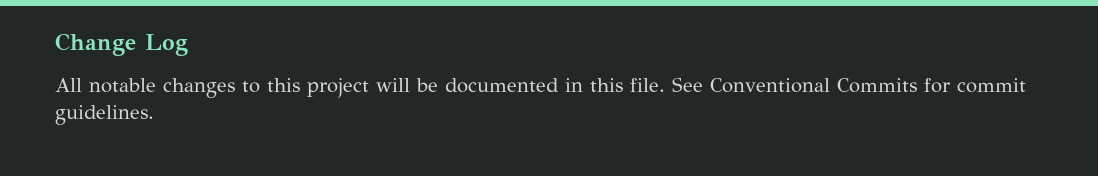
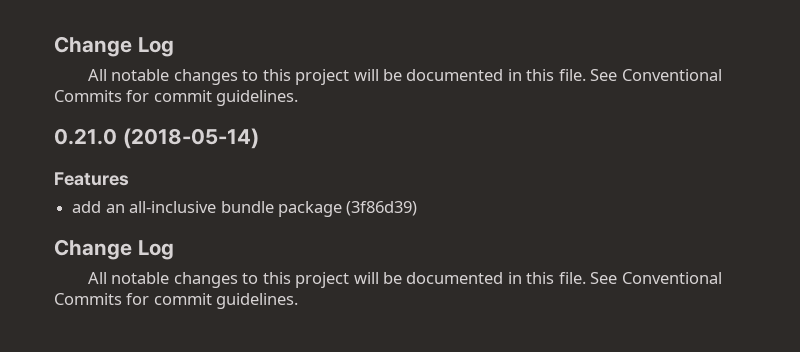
(154, 115) none -> [54,128,259,149] [54,172,129,186] [72,201,418,217] [54,239,174,260] [87,272,722,288] [54,293,299,309] // 0.21.0 (2018-05-14) // Features // add an all-inclusive bundle package (3f86d39) // Change Log // All notable changes to this project will be documented in this file. See Conventional Commits for commit guidelines.

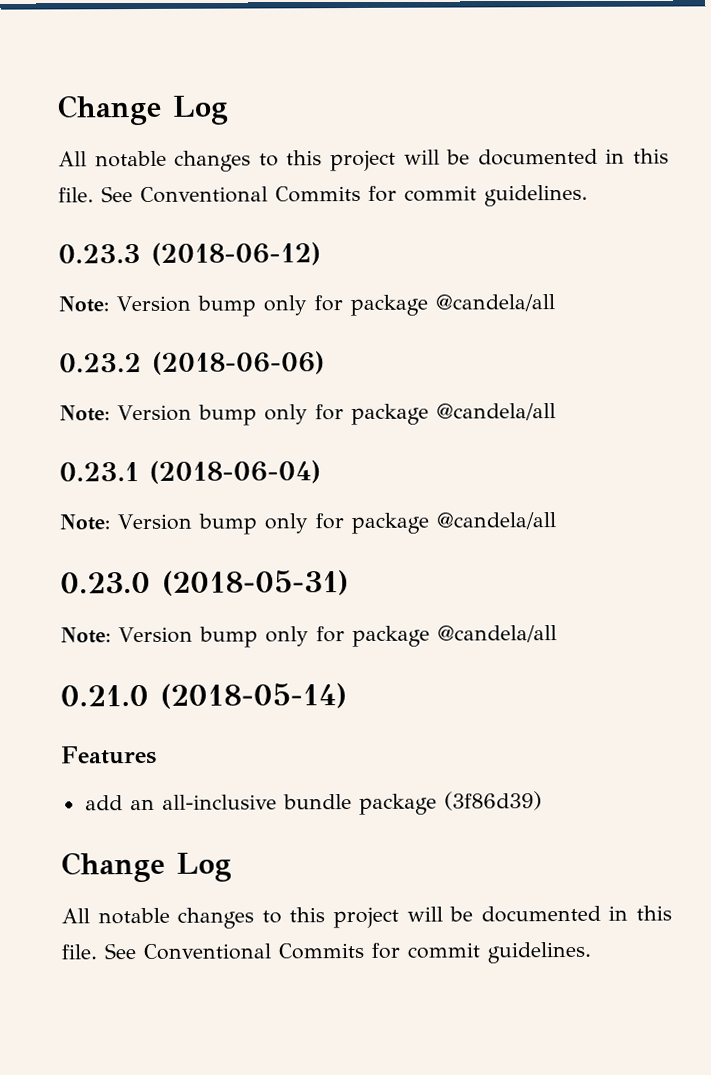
(299, 98) none -> [58,242,321,266] [58,294,555,317] [59,351,325,375] [59,403,556,426] [59,460,321,484] [59,512,556,535] [60,570,349,596] [60,625,557,648] // 0.23.3 (2018-06-12) // Note: Version bump only for package @candela/all // 0.23.2 (2018-06-06) // Note: Version bump only for package @candela/all // 0.23.1 (2018-06-04) // Note: Version bump only for package @candela/all // 0.23.0 (2018-05-31) // Note: Version bump only for package @candela/all

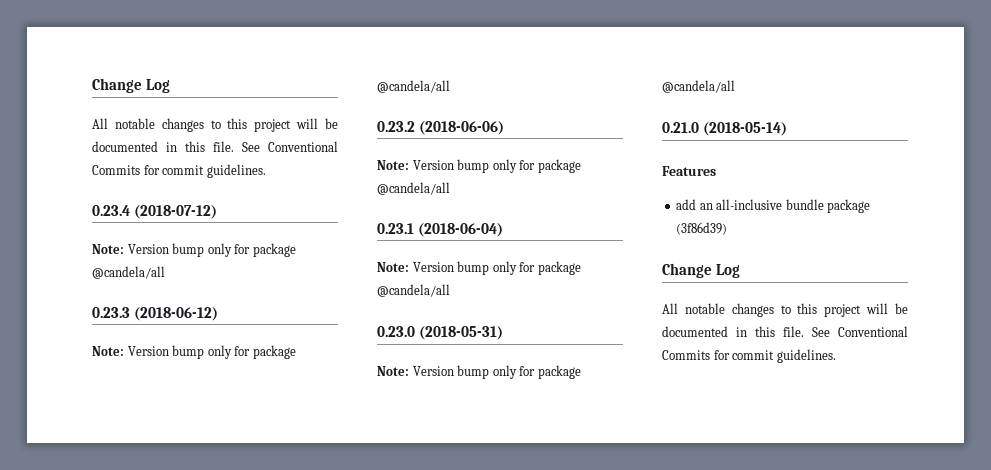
(588, 195) none -> [92,205,217,219] [92,243,296,257] [92,266,165,279] // 0.23.4 (2018-07-12) // Note: Version bump only for package @candela/all

